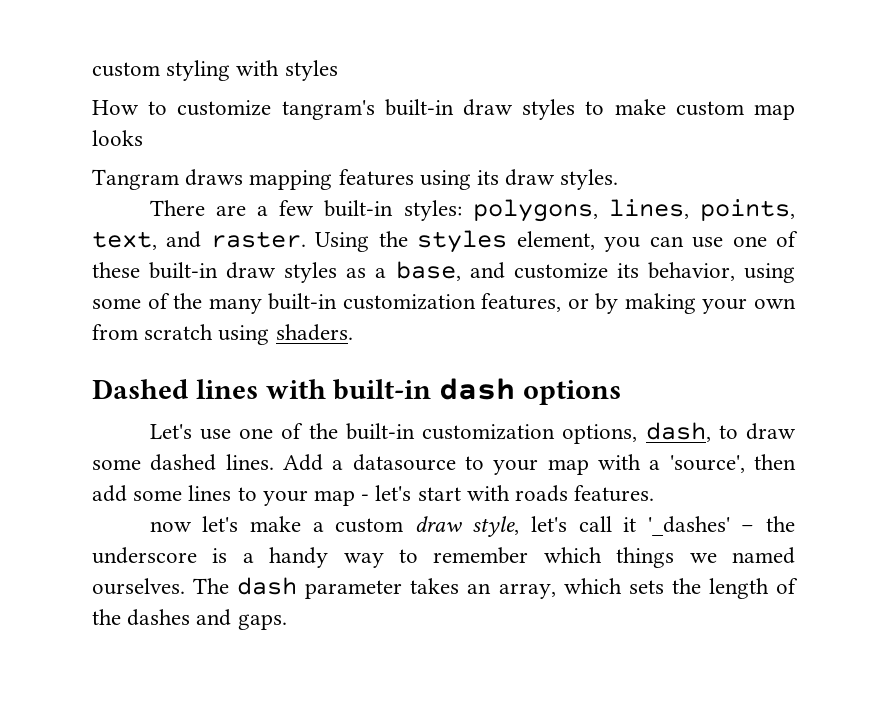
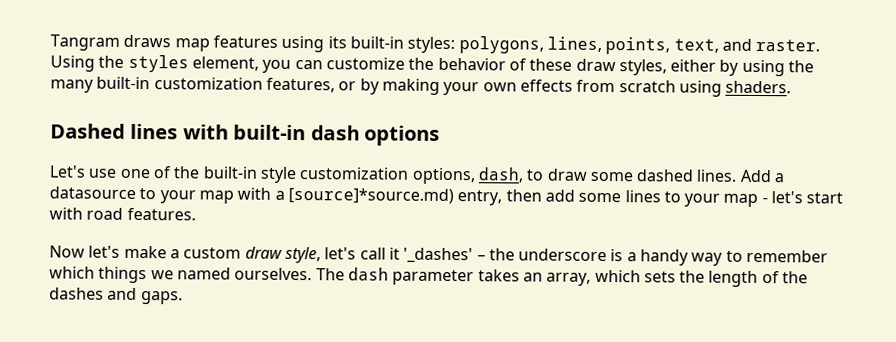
[92,60,338,81] [92,99,796,120] [92,130,143,146] custom styling with styles // How to customize tangram's built-in draw styles to make custom map looks // -> (50, 42) none
[249,170,333,190] mapping -> [174,38,210,52] map
[505,169,619,190] [149,200,315,216] draw styles. // There are a few -> (347, 42) none
[692,231,799,248] [92,261,795,283] [92,293,170,309] use one of these built-in draw styles as a base, and customize its behavior, using some of -> [325,57,785,77] customize the behavior of these draw styles, either by using
(796, 303) none -> [519,79,573,92] effects
(415, 431) none -> [259,166,297,184] style
[669,455,745,473] 'source', -> [287,187,503,206] [source]*source.md) entry,
[515,485,569,502] roads -> [86,207,124,220] road
[149,521,192,532] now -> [49,245,85,258] Now

